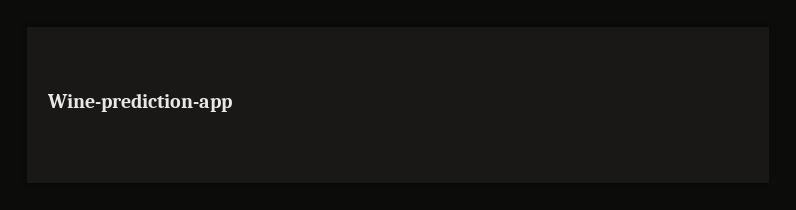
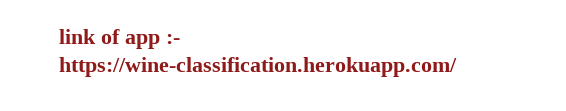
[47,93,232,112] Wine-prediction-app -> [59,29,180,49] [59,57,457,77] link of app :- https://wine-classification.herokuapp.com/

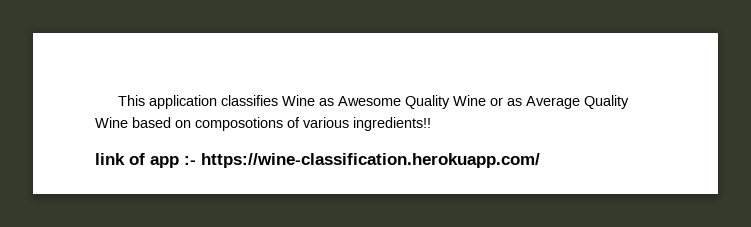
(59, 36) none -> [117,95,629,109] [95,117,431,131] This application classifies Wine as Awesome Quality Wine or as Average Quality Wine based on composotions of various ingredients!! //

